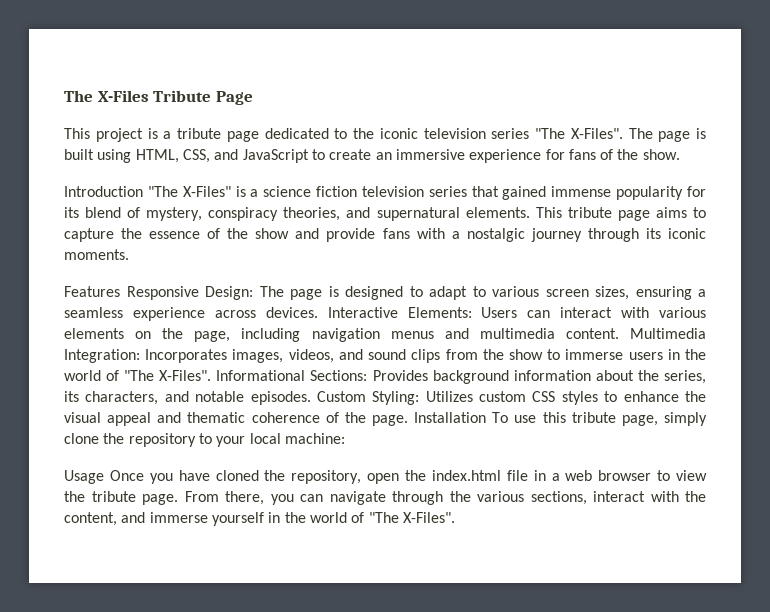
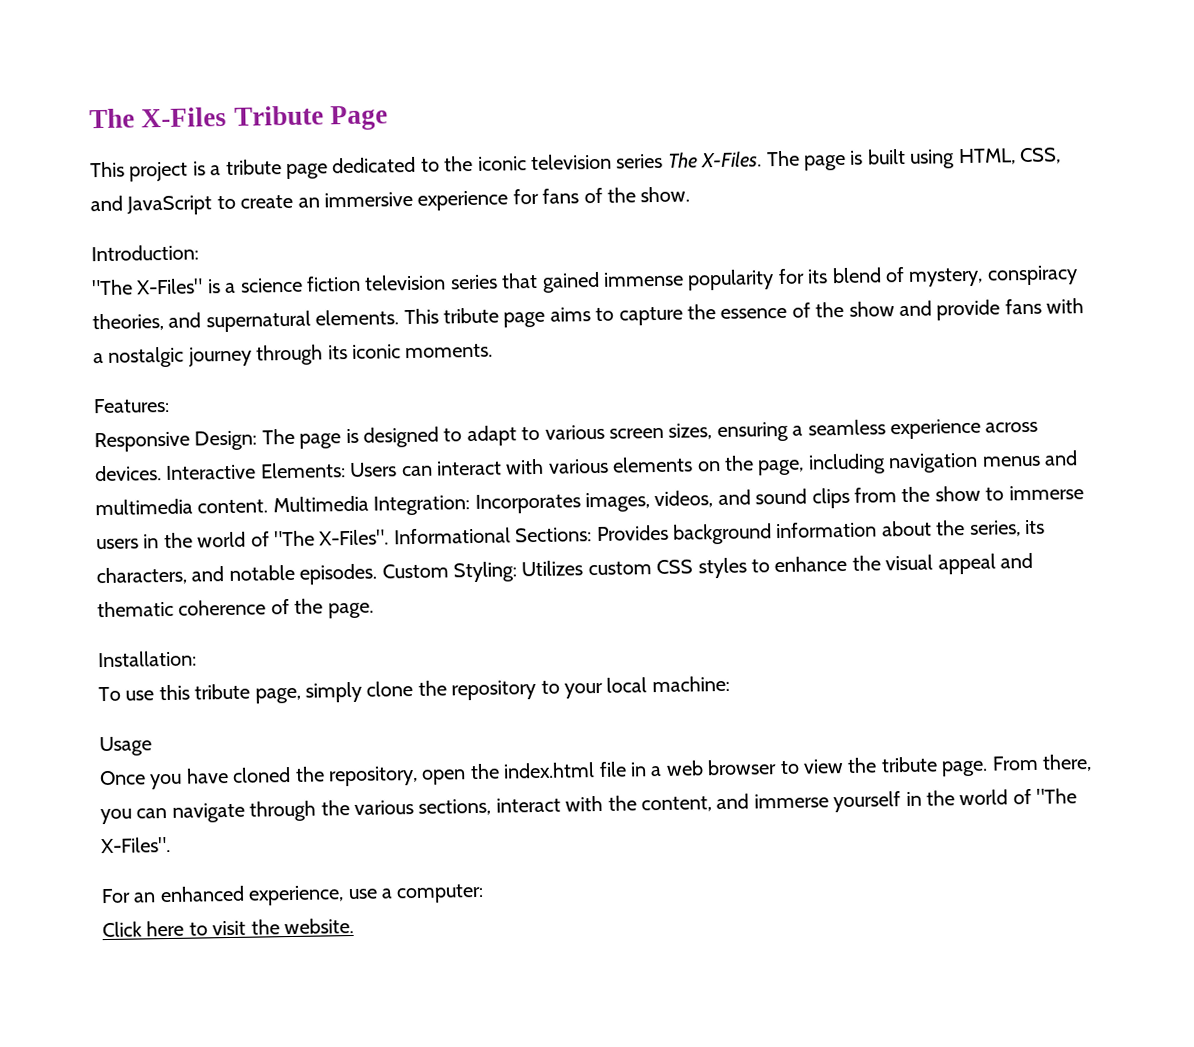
[535,128,623,139] "The X-Files". -> [666,151,763,169] The X-Files.
[64,186,143,197] Introduction -> [91,244,199,262] Introduction: //
[64,286,120,297] Features -> [93,397,170,414] Features: //
[414,412,487,423] Installation -> [98,650,197,668] // Installation: //
(104, 477) none -> (152, 746) //
(455, 517) none -> [101,883,485,906] [102,918,354,938] // For an enhanced experience, use a computer: // Click here to visit the website.

